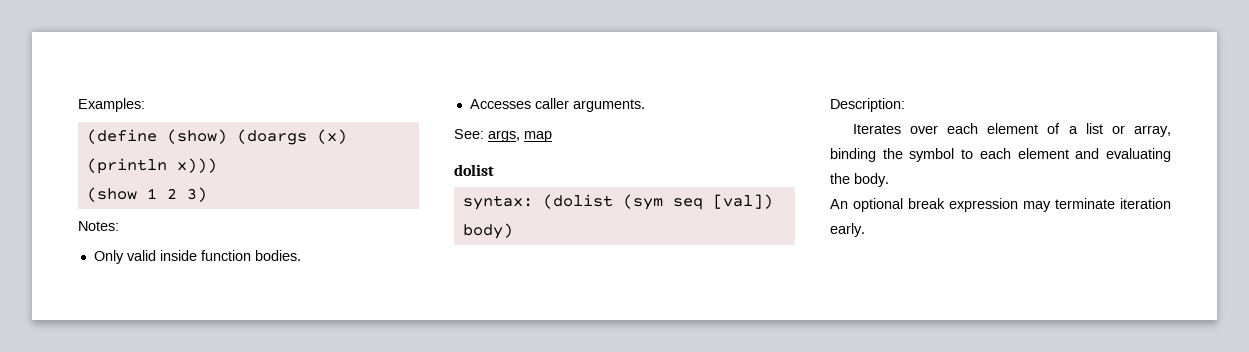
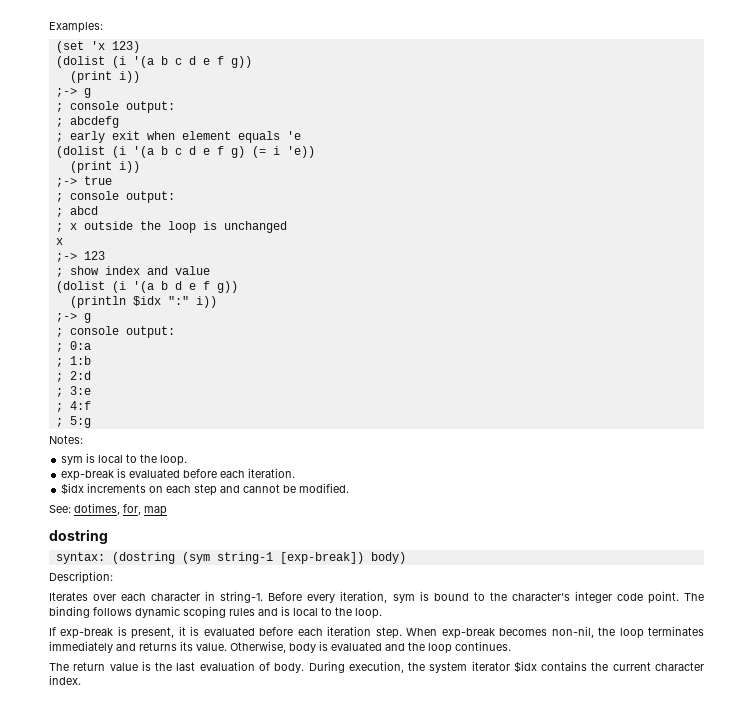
[86,129,347,145] [86,158,217,174] [86,187,207,202] [78,221,119,231] [93,250,301,264] [469,98,645,112] (define (show) (doargs (x) (println x))) // (show 1 2 3) // Notes: // Only valid inside function bodies. // Accesses caller arguments. -> [55,41,140,53] [55,56,252,68] [69,71,140,83] [55,88,91,98] [55,101,175,113] [55,116,119,128] [55,131,301,143] [55,146,315,158] [69,161,140,173] [55,176,112,187] [55,191,175,203] [55,206,98,217] [55,221,287,233] [55,238,63,245] [55,251,105,262] [55,266,210,277] [55,281,238,293] [69,296,217,308] [55,313,91,323] [55,326,175,338] [55,341,91,352] [55,356,91,367] [55,371,91,382] [55,386,91,397] [55,401,91,412] [55,416,91,428] [49,435,83,444] [61,453,188,466] [61,468,296,481] [61,483,350,496] (set 'x 123) // (dolist (i '(a b c d e f g)) // (print i)) // ;-> g // ; console output: // ; abcdefg // ; early exit when element equals 'e // (dolist (i '(a b c d e f g) (= i 'e)) // (print i)) // ;-> true // ; console output: // ; abcd // ; x outside the loop is unchanged // x // ;-> 123 // ; show index and value // (dolist (i '(a b d e f g)) // (println $idx ":" i)) // ;-> g // ; console output: // ; 0:a // ; 1:b // ; 2:d // ; 3:e // ; 4:f // ; 5:g // Notes: // sym is local to the loop. // exp-break is evaluated before each iteration. // $idx increments on each step and cannot be modified.
[488,130,520,142] args, -> [74,503,141,515] dotimes, for,
[454,164,494,176] dolist -> [49,529,108,544] dostring
[542,194,773,210] (dolist (sym seq [val]) -> [111,552,364,564] (dostring (sym string-1 [exp-break])
[987,123,1171,137] [830,148,1171,162] [830,173,889,187] [830,198,1171,212] [830,223,865,237] element of a list or array, binding the symbol to each element and evaluating the body. // An optional break expression may terminate iteration early. -> [151,591,704,604] [49,606,382,619] [49,626,705,639] [49,641,511,654] [49,661,704,673] [49,675,81,685] character in string-1. Before every iteration, sym is bound to the character’s integer code point. The binding follows dynamic scoping rules and is local to the loop. // If exp-break is present, it is evaluated before each iteration step. When exp-break becomes non-nil, the loop terminates immediately and returns its value. Otherwise, body is evaluated and the loop continues. // The return value is the last evaluation of body. During execution, the system iterator $idx contains the current character index.

